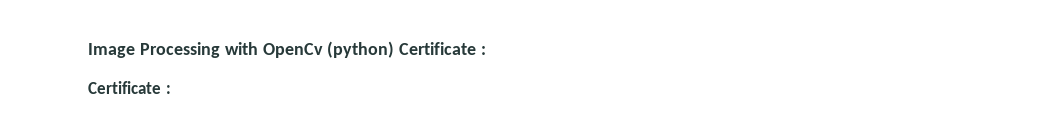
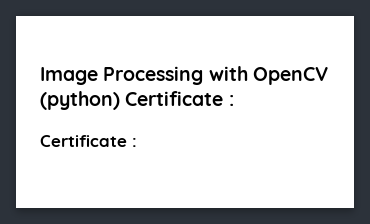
[262,43,323,58] OpenCv -> [252,67,328,85] OpenCV

